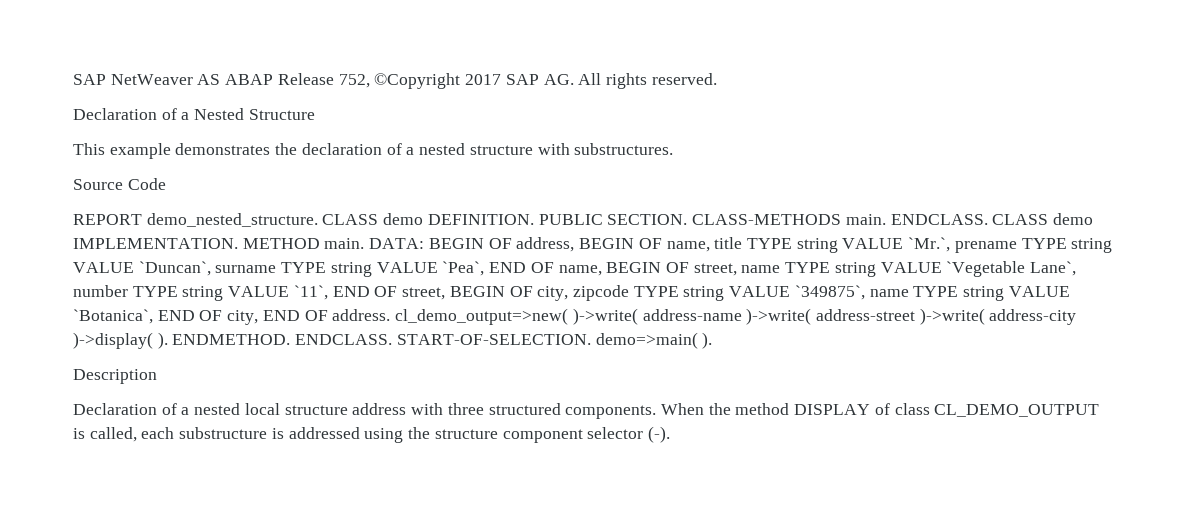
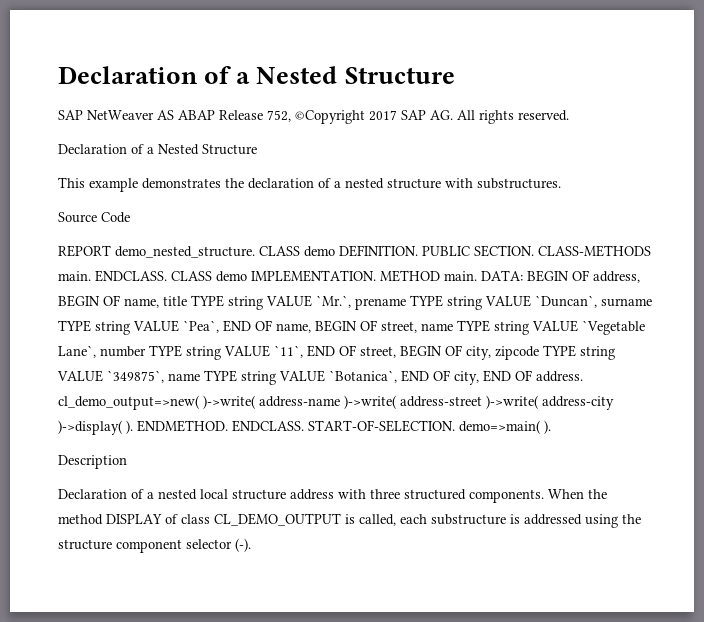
(73, 79) none -> [58,66,455,84] Declaration of a Nested Structure //

